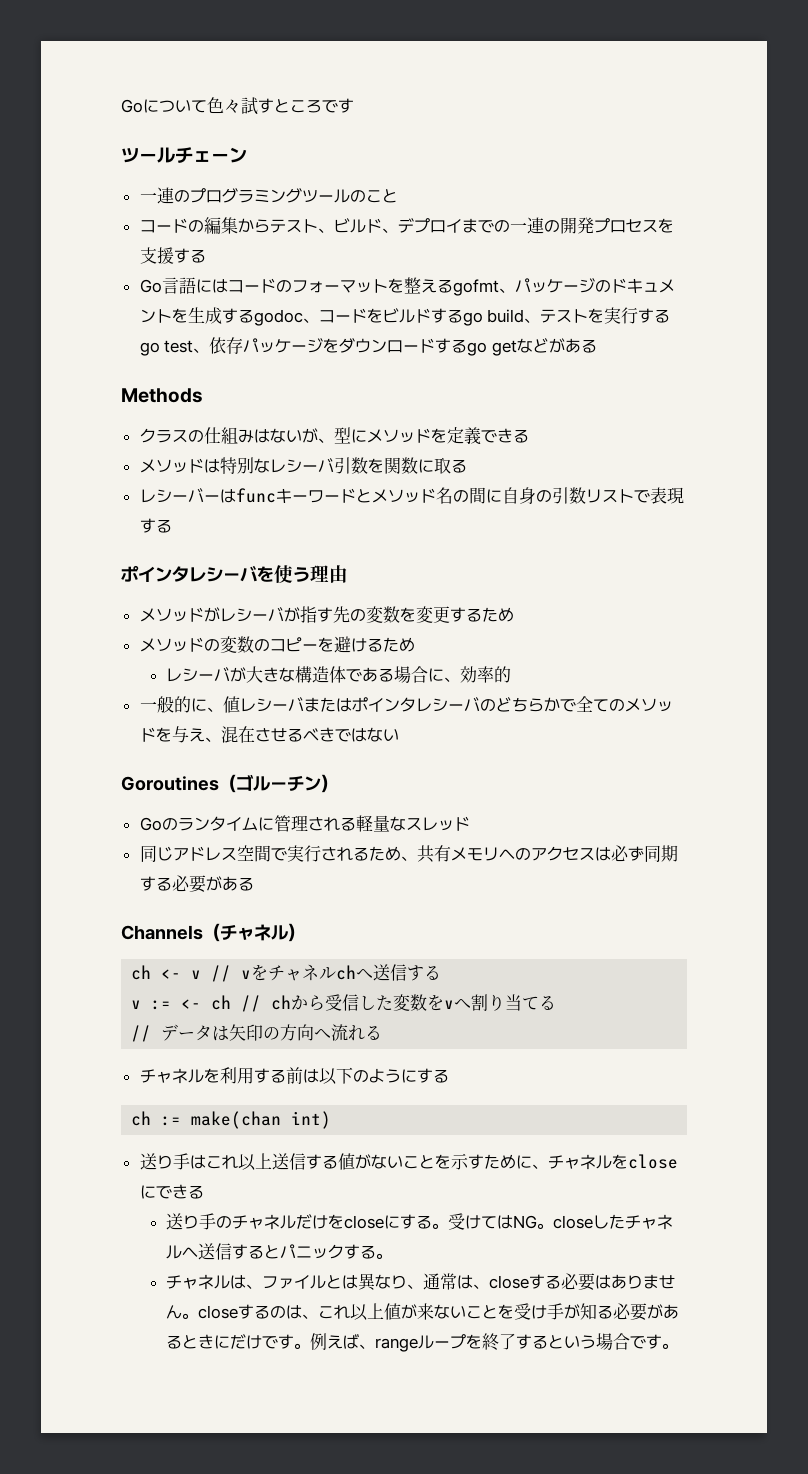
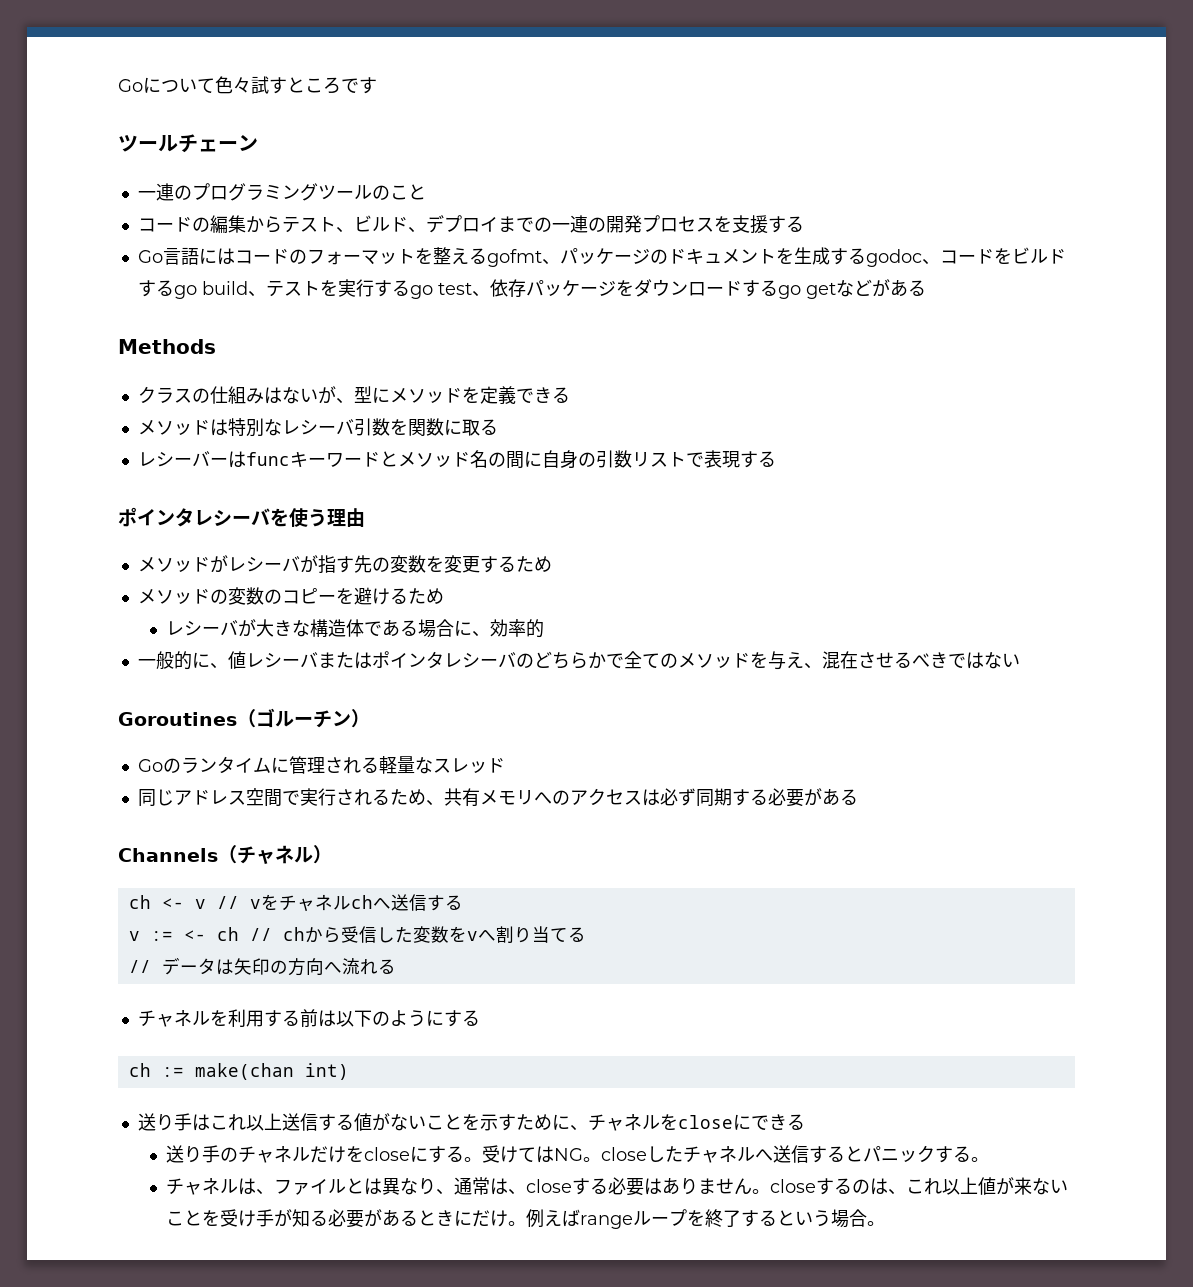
[262,1334,295,1349] です -> (509, 1218) none
[359,1344,376,1349] 、 -> (581, 1218) none
[630,1334,663,1349] です -> (868, 1218) none

